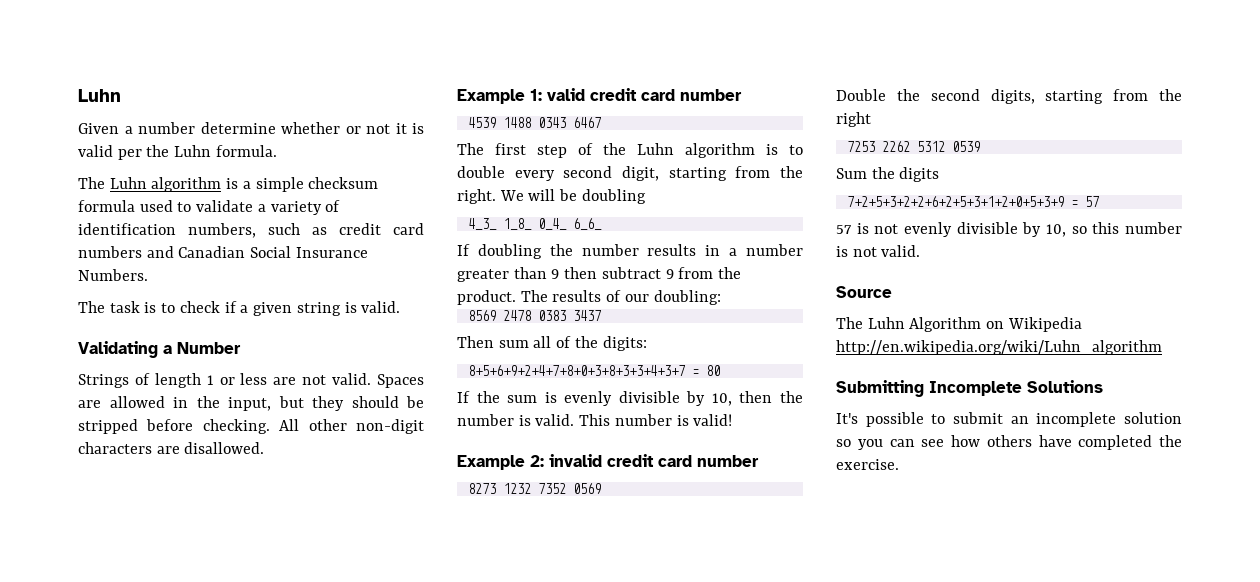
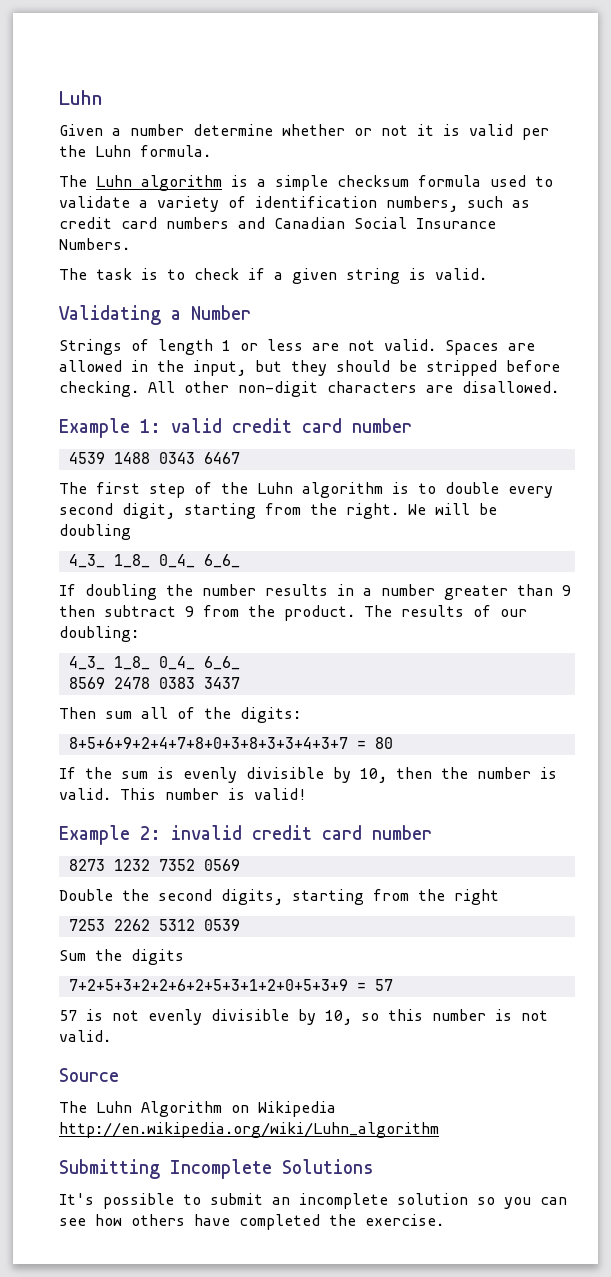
(721, 297) none -> [68,656,240,670] // 4_3_ 1_8_ 0_4_ 6_6_

